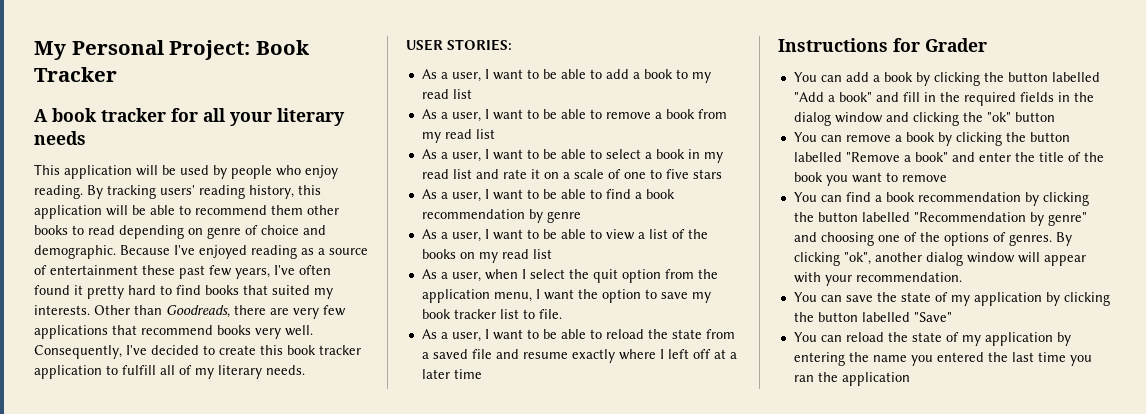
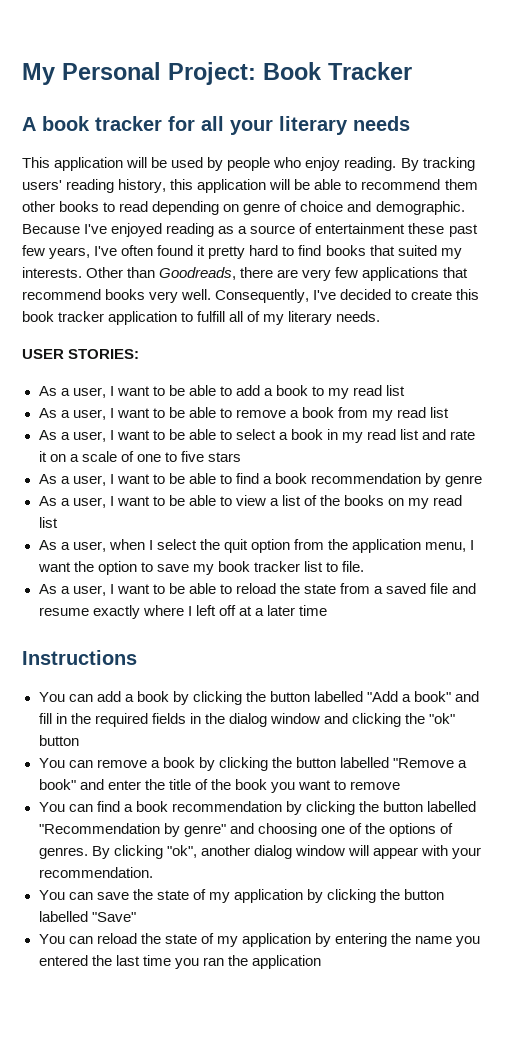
[893,38,987,52] for Grader -> (137, 657) none

